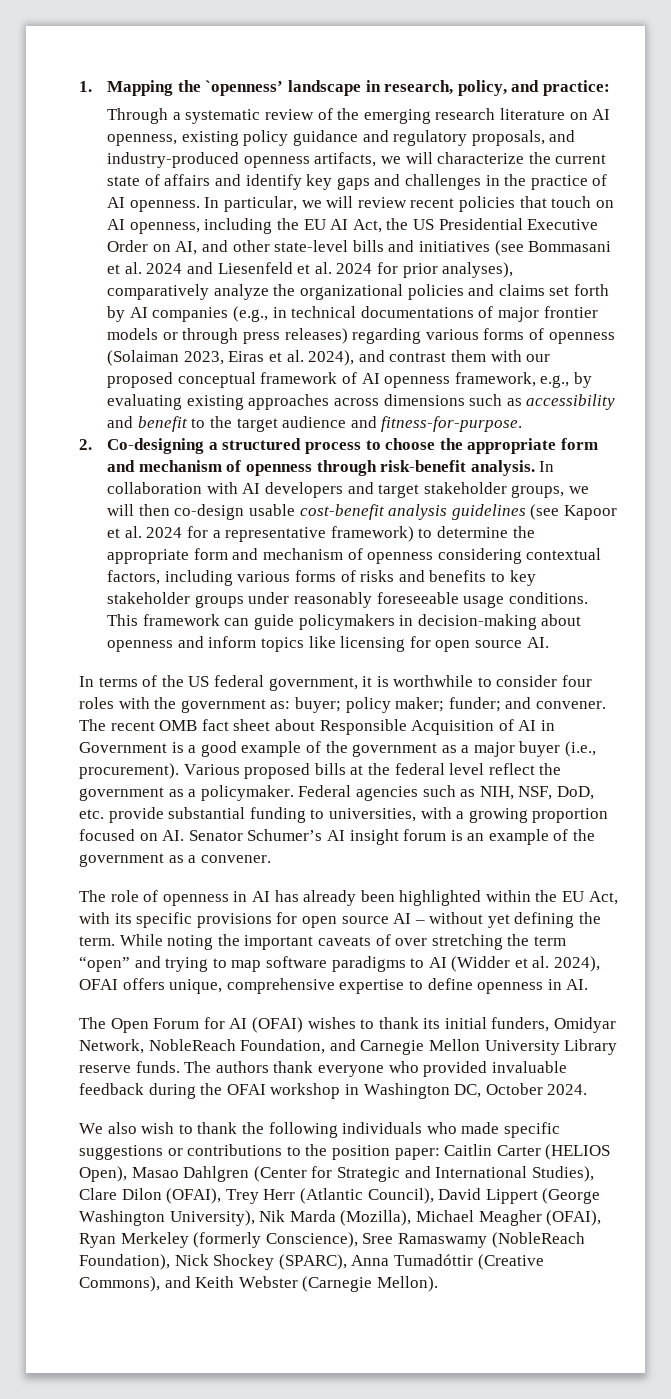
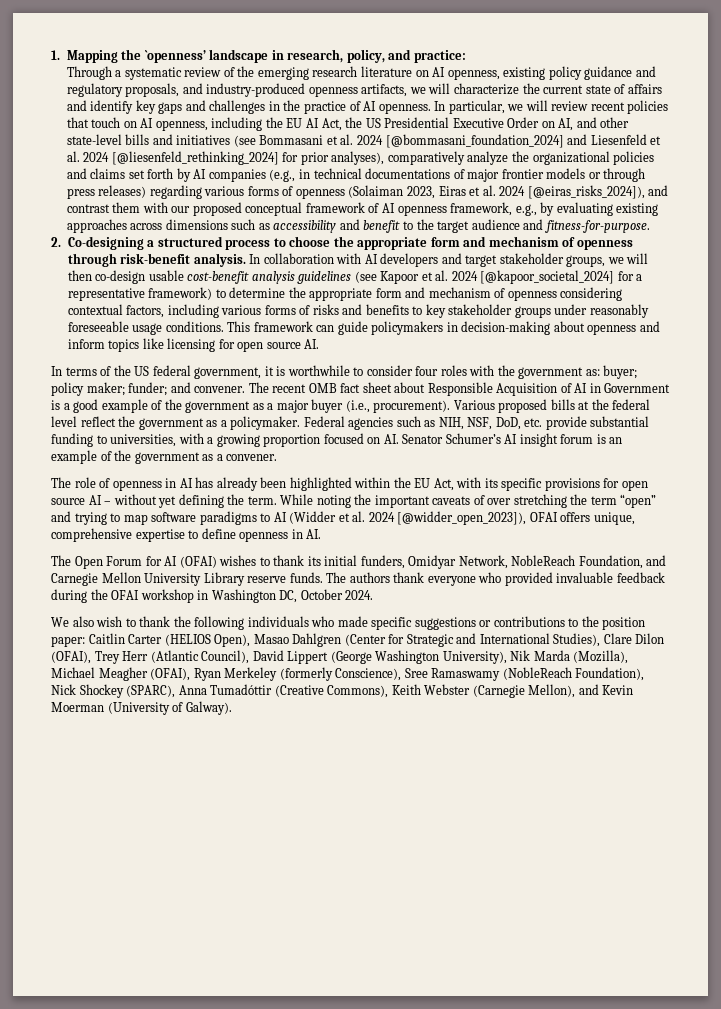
(183, 268) none -> [385,134,564,148] [@bommasani_foundation_2024]
(373, 268) none -> [111,151,279,165] [@liesenfeld_rethinking_2024]
[308,350,355,366] 2024), -> [499,185,645,199] 2024 [@eiras_risks_2024]),
(183, 532) none -> [480,270,615,284] [@kapoor_societal_2024]
[554,956,601,972] 2024), -> [368,511,527,525] 2024 [@widder_open_2023]),
[164,1276,191,1288] and -> (389, 691) none
[376,1276,438,1292] Mellon). -> [528,684,634,698] [51,701,232,715] Mellon), and Kevin Moerman (University of Galway).

